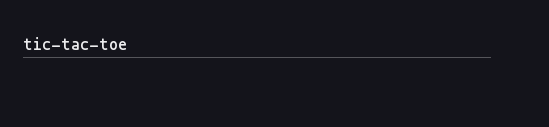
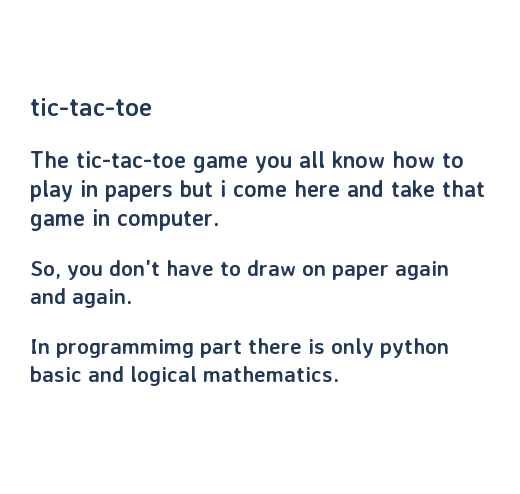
[23,37,127,50] tic-tac-toe -> [30,98,152,116] [30,151,464,173] [30,180,485,202] [30,209,219,231] [30,260,449,280] [30,288,132,308] [30,338,449,358] [30,366,339,386] tic-tac-toe // The tic-tac-toe game you all know how to play in papers but i come here and take that game in computer. // So, you don't have to draw on paper again and again. // In programmimg part there is only python basic and logical mathematics.

